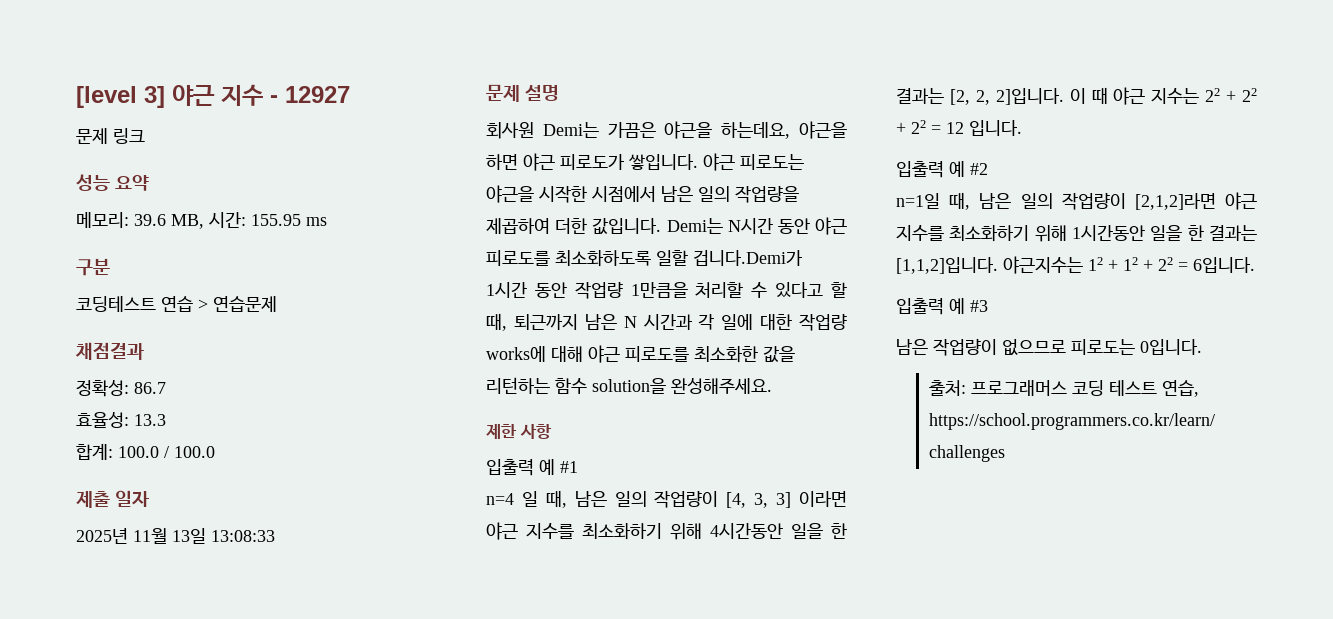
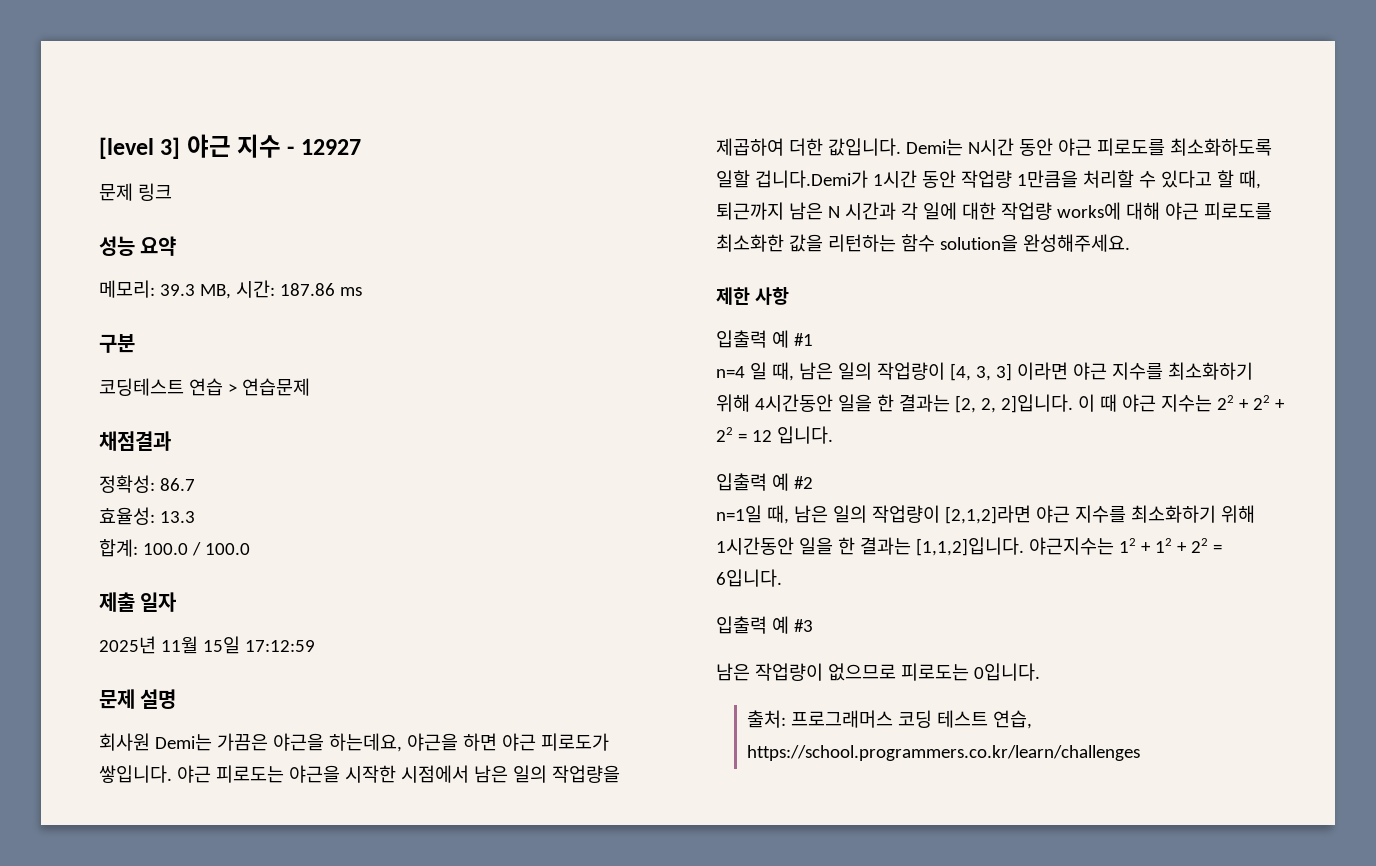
[134,214,166,226] 39.6 -> [159,284,195,296] 39.3
[251,214,301,226] 155.95 -> [279,283,335,296] 187.86
[172,528,275,544] 13일 13:08:33 -> [202,636,315,654] 15일 17:12:59

